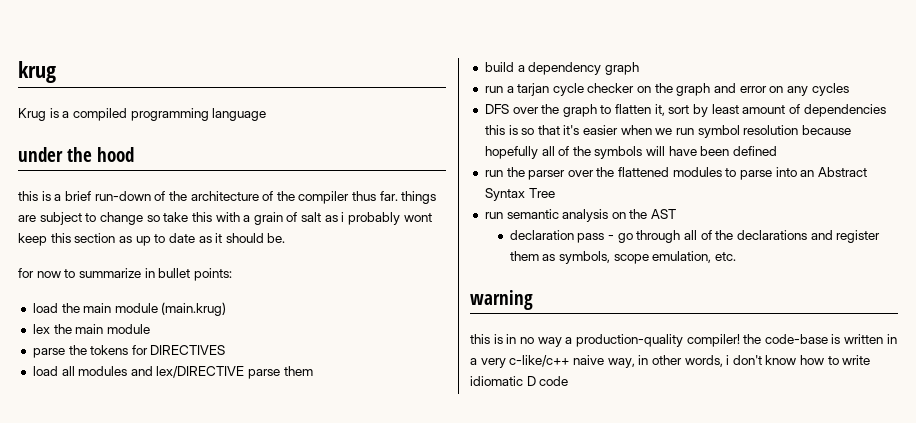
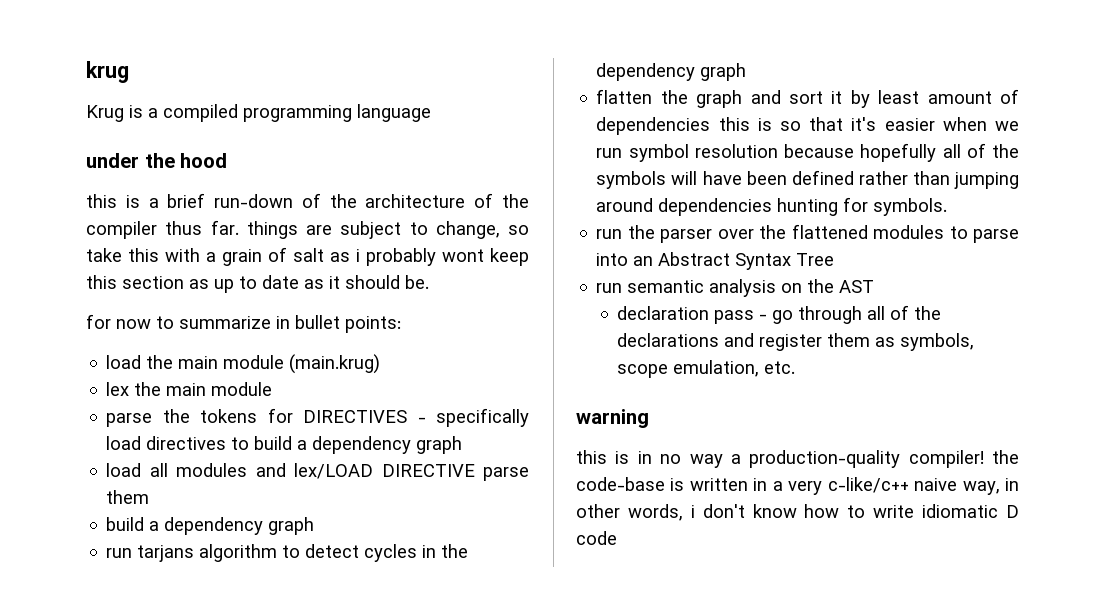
[99,212,143,225] change -> [435,221,500,239] change,
(226, 350) none -> [417,408,529,427] [106,436,463,454] - specifically load directives to build a dependency graph
[156,366,245,378] lex/DIRECTIVE -> [294,463,475,479] lex/LOAD DIRECTIVE
[506,83,849,96] [484,104,690,117] a tarjan cycle checker on the graph and error on any cycles // DFS over the graph to flatten it, sort -> [137,544,469,562] [596,63,747,81] [596,89,843,108] tarjans algorithm to detect cycles in the dependency graph // flatten the graph and sort it
(778, 151) none -> [858,171,1019,189] [596,197,948,216] rather than jumping around dependencies hunting for symbols.

